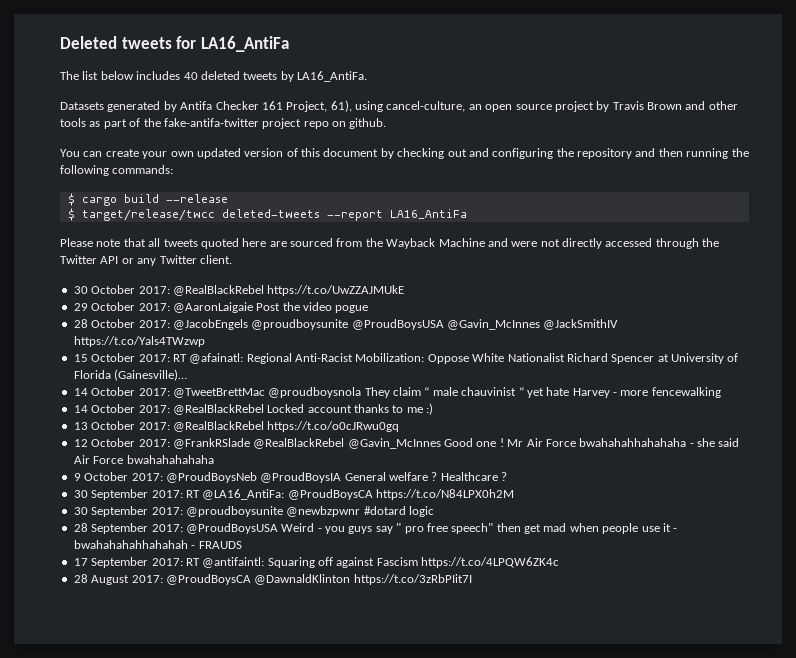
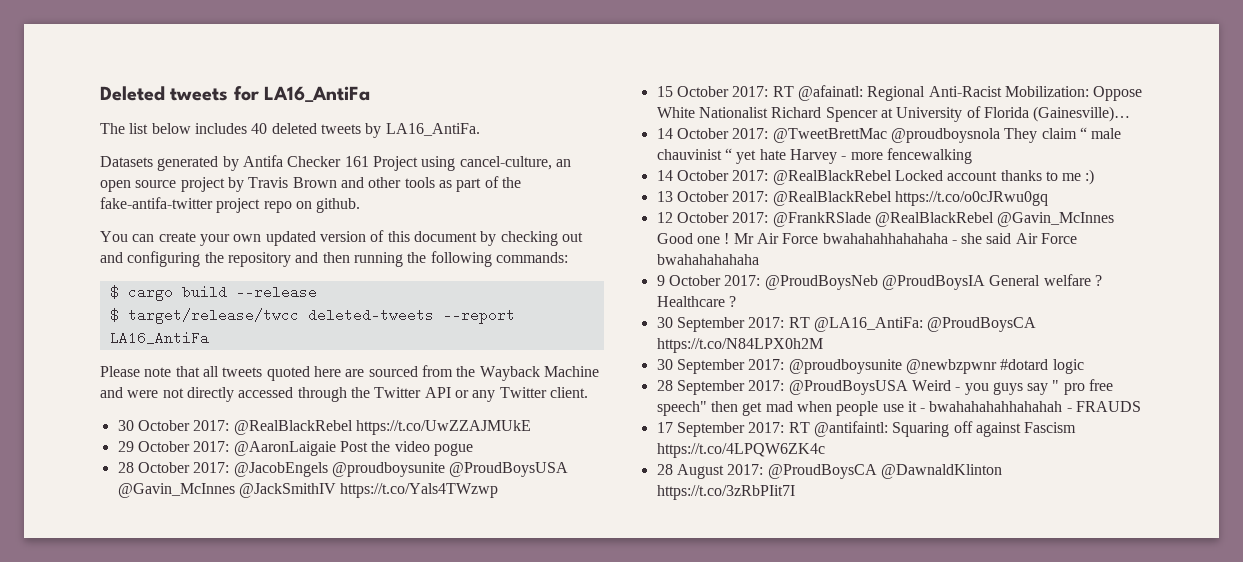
[286,100,352,112] Project, 61), -> [372,156,418,171] Project

